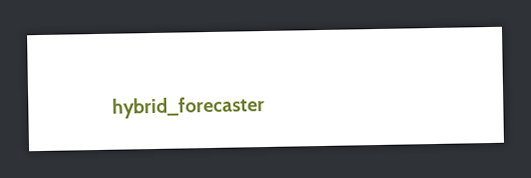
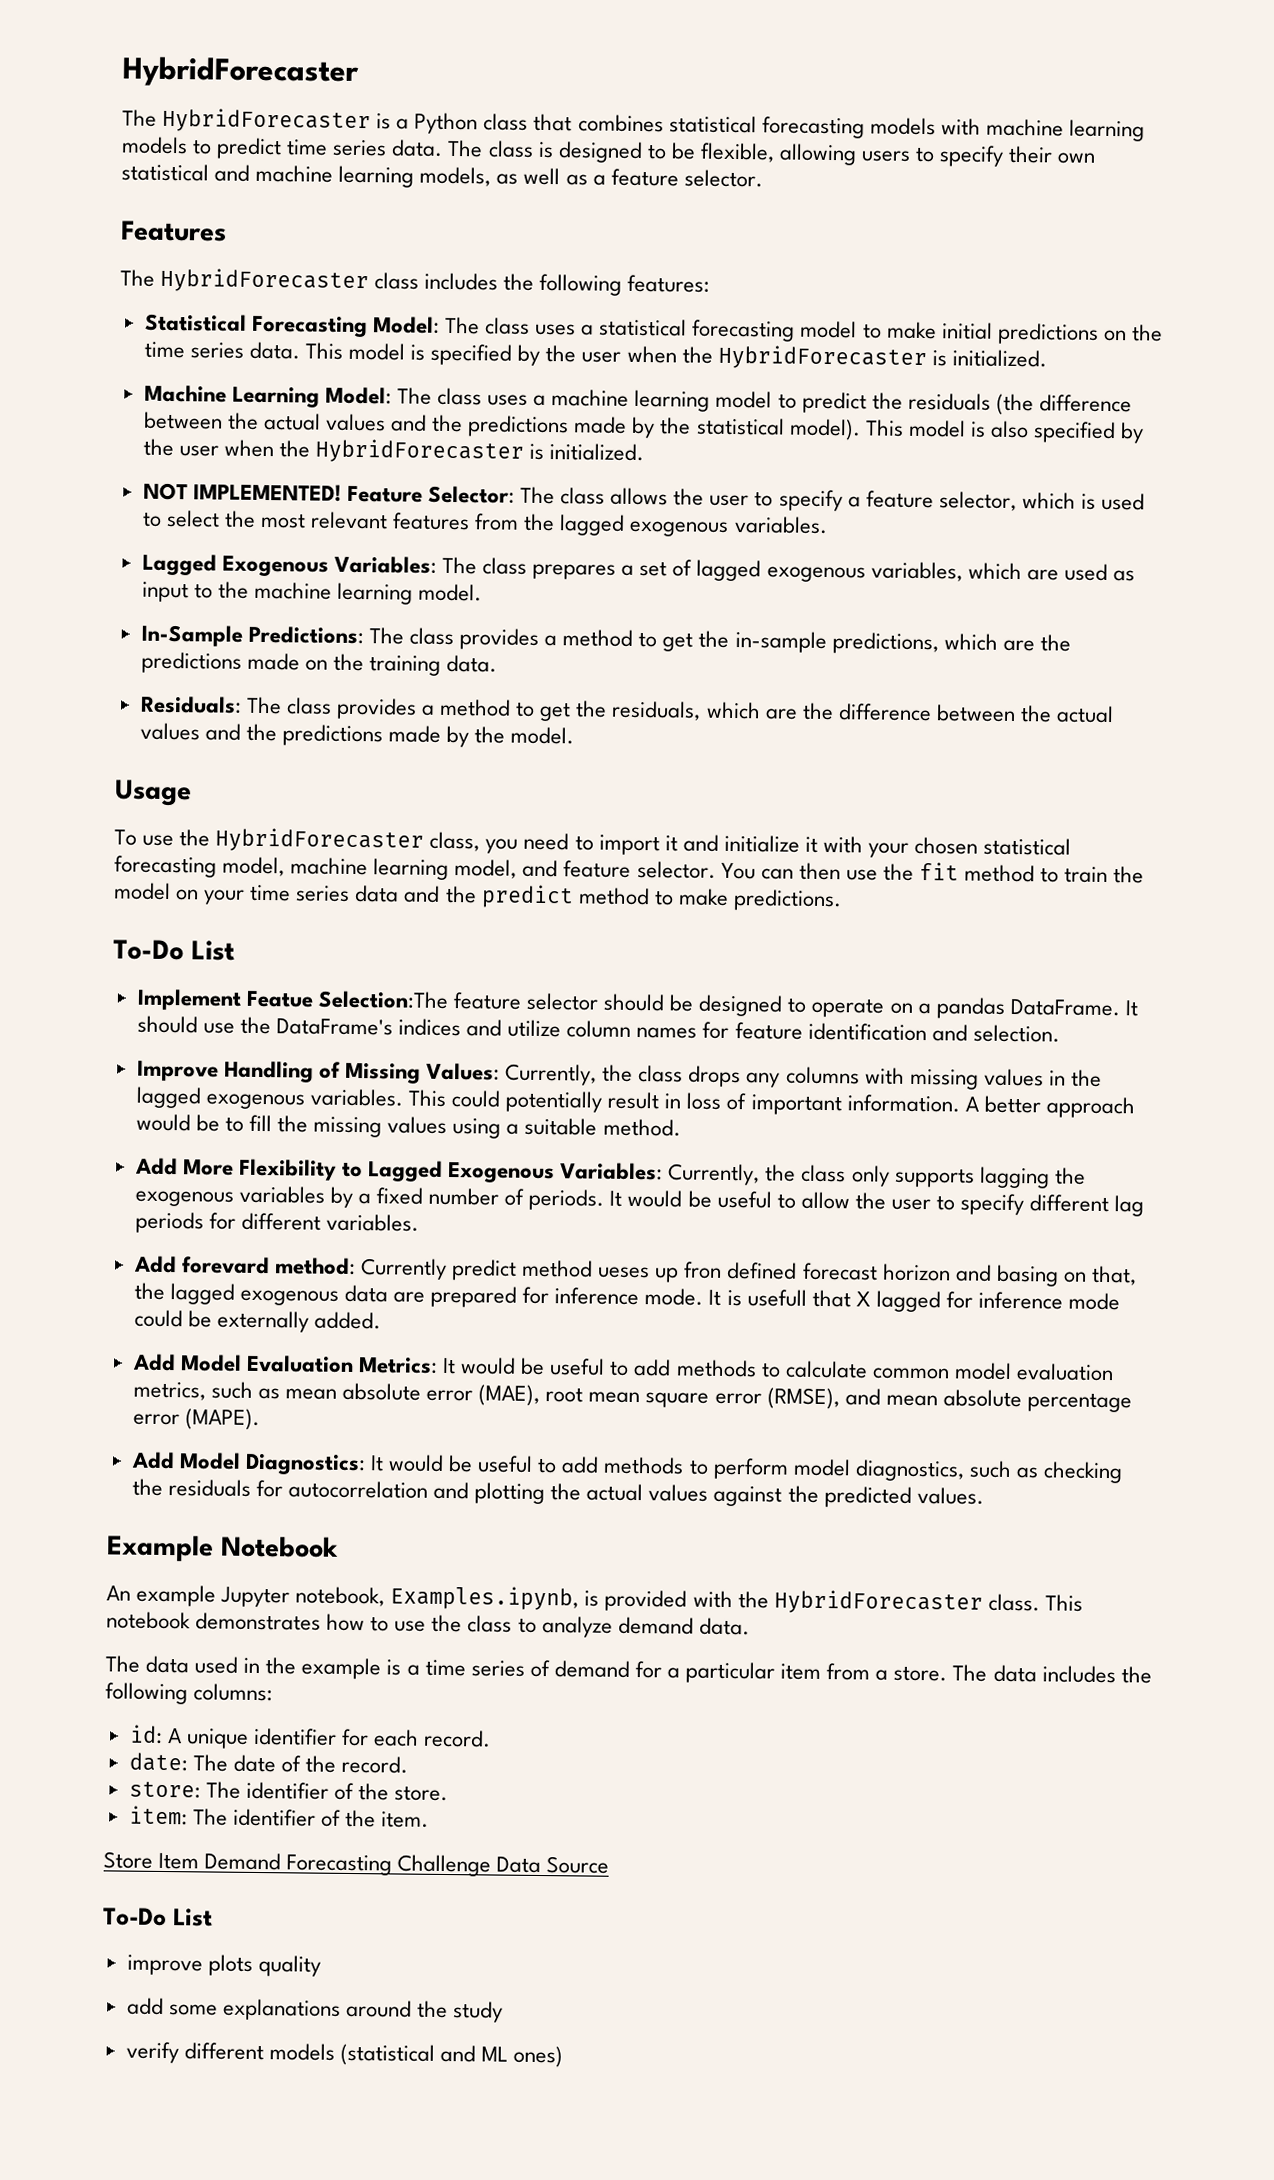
[112,96,265,119] hybrid_forecaster -> [122,56,359,88] [122,107,1145,142] [121,136,1097,167] [121,163,763,188] [121,220,227,242] [120,267,711,296] [144,313,1163,345] [143,341,1047,371] [143,384,1132,416] [143,411,1145,444] [142,438,645,464] [142,482,1145,512] [141,509,828,537] [141,553,1135,583] [141,581,483,605] [140,624,1071,655] [140,651,498,676] [139,695,1114,724] [139,722,575,748] [115,779,192,807] [114,827,1072,858] [114,855,1145,884] [113,882,842,912] [113,939,235,961] [136,988,1138,1019] [136,1015,1060,1043] [136,1060,1102,1090] [135,1086,1135,1119] [135,1113,681,1139] [134,1157,1086,1189] [134,1185,1145,1217] [134,1211,419,1234] [133,1255,1137,1287] [133,1282,1121,1313] [133,1309,381,1333] [131,1353,1114,1382] [132,1381,1132,1413] [132,1408,260,1430] [130,1451,1123,1484] [131,1478,984,1508] [106,1534,339,1562] [106,1584,1083,1615] [106,1611,750,1638] [105,1655,1152,1684] [105,1682,274,1705] [129,1724,492,1749] [128,1752,409,1774] [128,1781,449,1802] [128,1805,430,1828] [103,1851,610,1877] [103,1907,213,1927] [126,1954,321,1977] [126,1997,504,2023] [125,2041,564,2068] HybridForecaster // The HybridForecaster is a Python class that combines statistical forecasting models with machine learning models to predict time series data. The class is designed to be flexible, allowing users to specify their own statistical and machine learning models, as well as a feature selector. // Features // The HybridForecaster class includes the following features: // Statistical Forecasting Model: The class uses a statistical forecasting model to make initial predictions on the time series data. This model is specified by the user when the HybridForecaster is initialized. // Machine Learning Model: The class uses a machine learning model to predict the residuals (the difference between the actual values and the predictions made by the statistical model). This model is also specified by the user when the HybridForecaster is initialized. // NOT IMPLEMENTED! Feature Selector: The class allows the user to specify a feature selector, which is used to select the most relevant features from the lagged exogenous variables. // Lagged Exogenous Variables: The class prepares a set of lagged exogenous variables, which are used as input to the machine learning model. // In-Sample Predictions: The class provides a method to get the in-sample predictions, which are the predictions made on the training data. // Residuals: The class provides a method to get the residuals, which are the difference between the actual values and the predictions made by the model. // Usage // To use the HybridForecaster class, you need to import it and initialize it with your chosen statistical forecasting model, machine learning model, and feature selector. You can then use the fit method to train the model on your time series data and the predict method to make predictions. // To-Do List // Implement Featue Selection:The feature selector should be designed to operate on a pandas DataFrame. It should use the DataFrame's indices and utilize column names for feature identification and selection. // Improve Handling of Missing Values: Currently, the class drops any columns with missing values in the lagged exogenous variables. This could potentially result in loss of important information. A better approach would be to fill the missing values using a suitable method. // Add More Flexibility to Lagged Exogenous Variables: Currently, the class only supports lagging the exogenous variables by a fixed number of periods. It would be useful to allow the user to specify different lag periods for different variables. // Add forevard method: Currently predict method ueses up fron defined forecast horizon and basing on that, the lagged exogenous data are prepared for inference mode. It is usefull that X lagged for inference mode could be externally added. // Add Model Evaluation Metrics: It would be useful to add methods to calculate common model evaluation metrics, such as mean absolute error (MAE), root mean square error (RMSE), and mean absolute percentage error (MAPE). // Add Model Diagnostics: It would be useful to add methods to perform model diagnostics, such as checking the residuals for autocorrelation and plotting the actual values against the predicted values. // Example Notebook // An example Jupyter notebook, Examples.ipynb, is provided with the HybridForecaster class. This notebook demonstrates how to use the class to analyze demand data. // The data used in the example is a time series of demand for a particular item from a store. The data includes the following columns: // id: A unique identifier for each record. // date: The date of the record. // store: The identifier of the store. // item: The identifier of the item. // Store Item Demand Forecasting Challenge Data Source // To-Do List // improve plots quality // add some explanations around the study // verify different models (statistical and ML ones)

